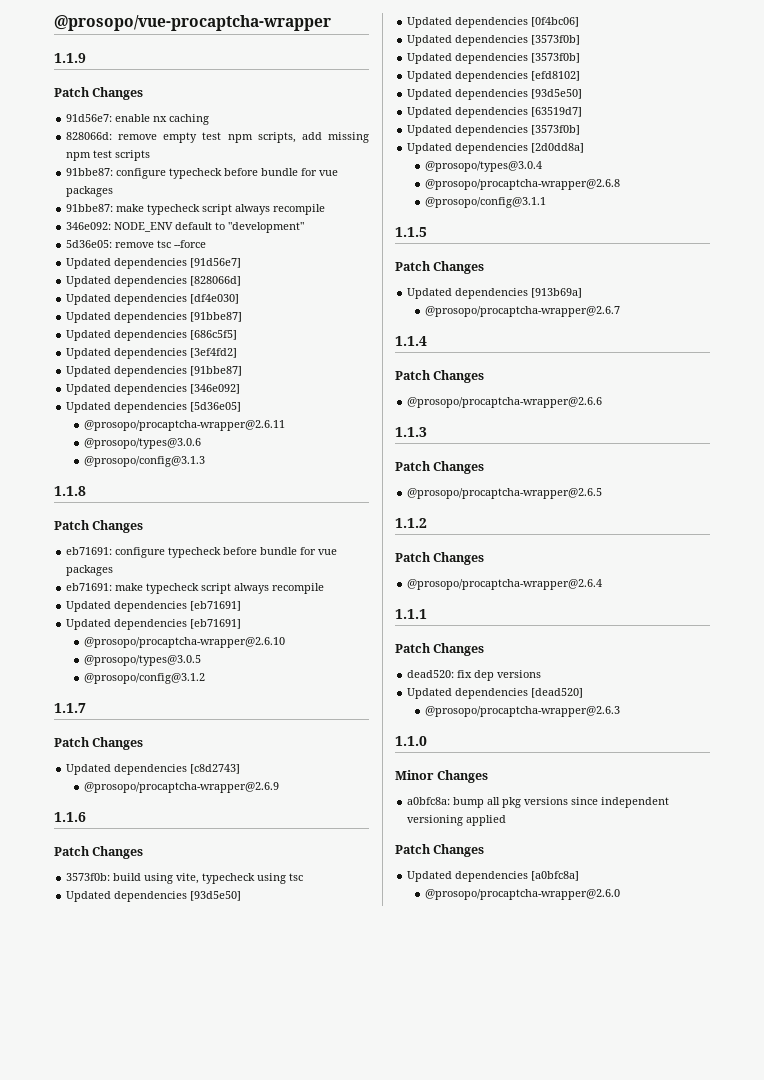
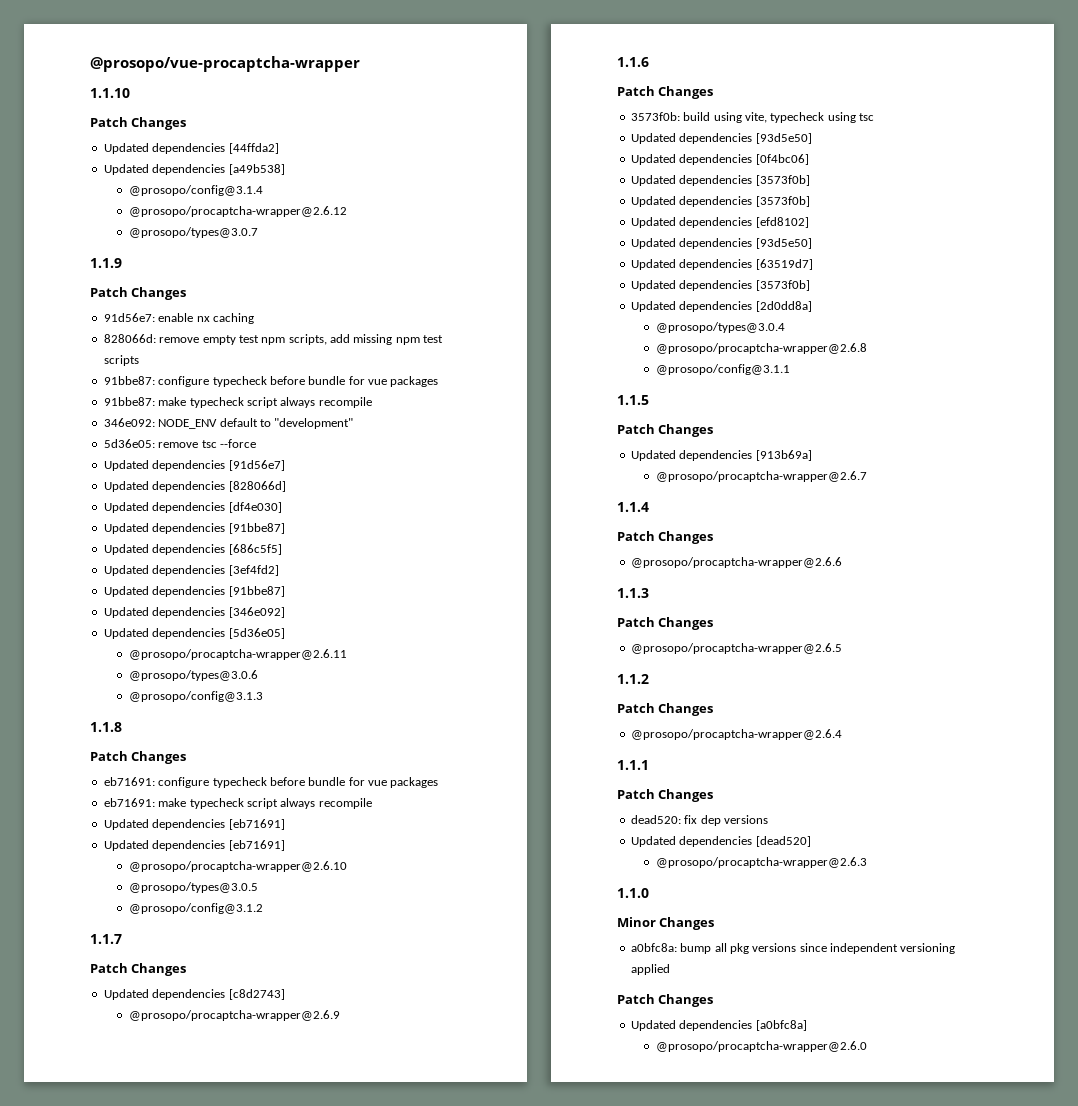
(331, 23) none -> [90,88,130,98] [90,117,187,130] [103,143,279,154] [103,164,285,175] [128,185,263,196] [128,206,347,217] [128,227,258,238] // 1.1.10 // Patch Changes // Updated dependencies [44ffda2] // Updated dependencies [a49b538] // @prosopo/config@3.1.4 // @prosopo/procaptcha-wrapper@2.6.12 // @prosopo/types@3.0.7

